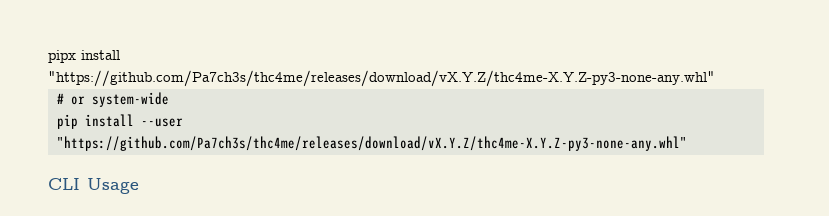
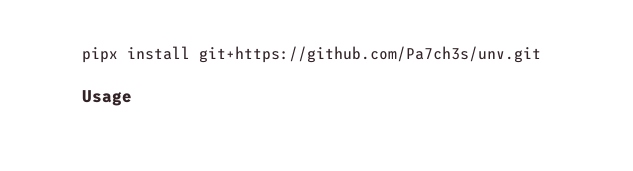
[48,70,715,87] [56,92,169,107] [56,114,183,129] [56,136,687,151] [48,178,80,190] "https://github.com/Pa7ch3s/thc4me/releases/download/vX.Y.Z/thc4me-X.Y.Z-py3-none-any.whl" // # or system-wide // pip install --user "https://github.com/Pa7ch3s/thc4me/releases/download/vX.Y.Z/thc4me-X.Y.Z-py3-none-any.whl" // CLI -> [199,46,541,63] git+https://github.com/Pa7ch3s/unv.git //

